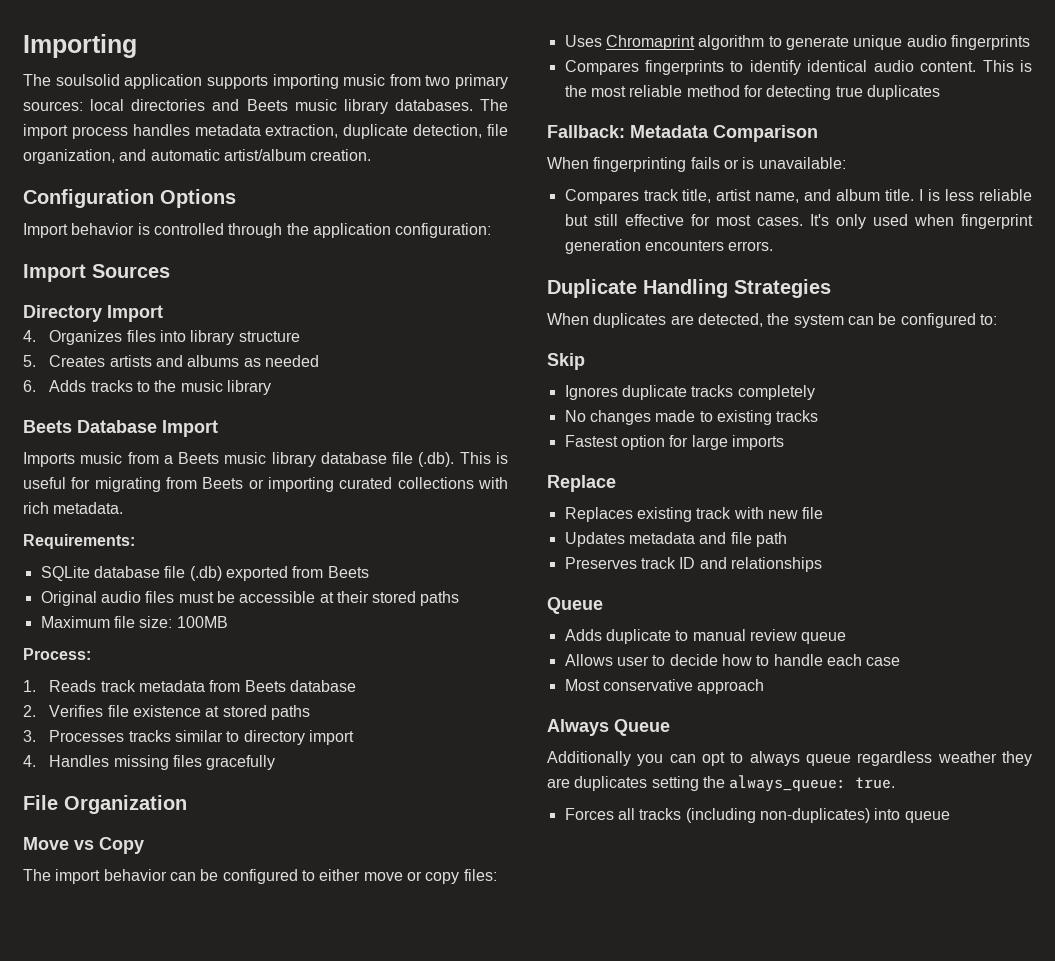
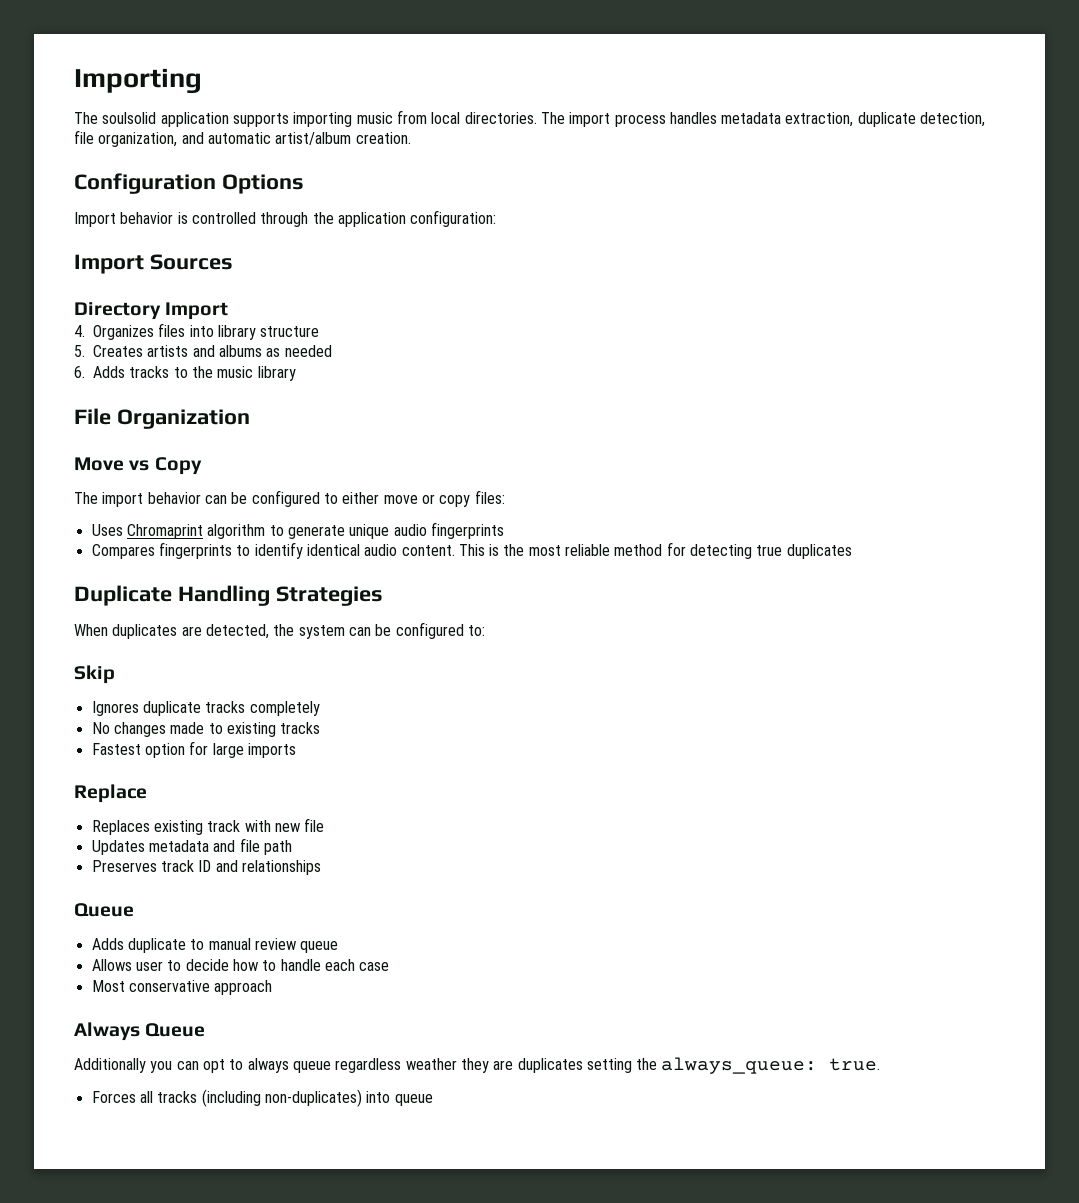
[425,74,508,89] [23,99,473,114] two primary sources: local directories and Beets music library databases. -> [431,112,537,124] local directories.
[23,420,218,437] [23,452,508,467] [23,477,508,492] [23,502,124,514] [23,534,135,549] [40,566,369,581] [40,591,460,606] [40,616,228,628] [23,648,91,660] [23,680,356,692] [23,705,310,720] [23,730,354,745] [23,755,276,770] // Beets Database Import // Imports music from a Beets music library database file (.db). This is useful for migrating from Beets or importing curated collections with rich metadata. // Requirements: // SQLite database file (.db) exported from Beets // Original audio files must be accessible at their stored paths // Maximum file size: 100MB // Process: // 1. Reads track metadata from Beets database // 2. Verifies file existence at stored paths // 3. Processes tracks similar to directory import // 4. Handles missing files gracefully -> (296, 373) none
[547,125,818,142] [547,157,846,172] [564,189,1032,204] [564,214,1033,229] [564,239,774,254] // Fallback: Metadata Comparison // When fingerprinting fails or is unavailable: // Compares track title, artist name, and album title. I is less reliable but still effective for most cases. It's only used when fingerprint generation encounters errors. -> (852, 551) none

